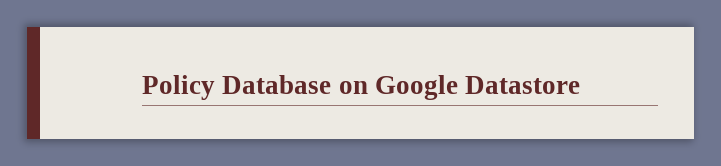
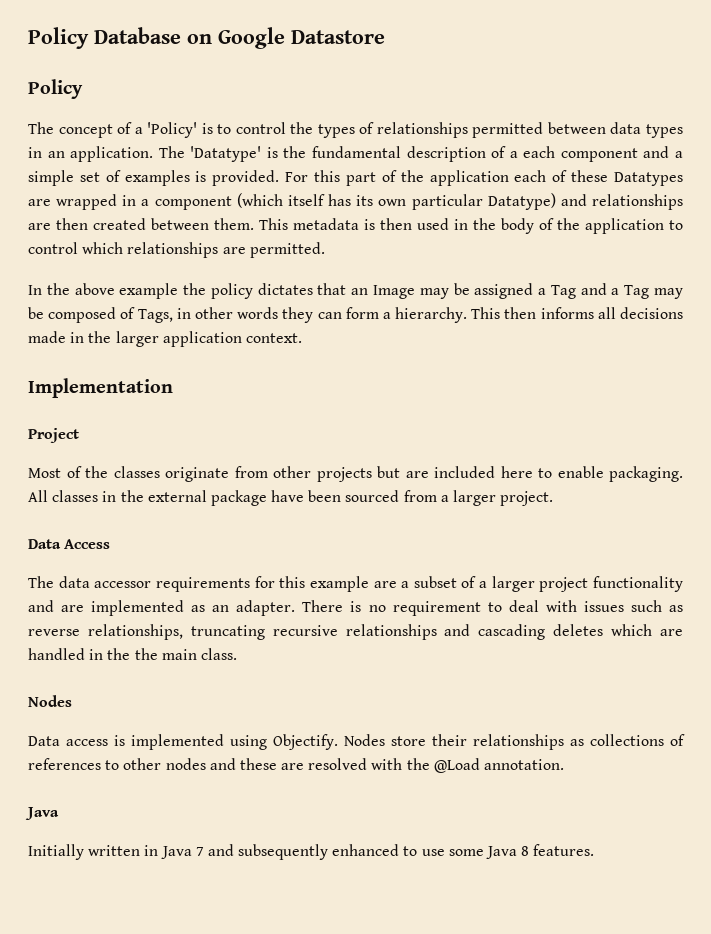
(581, 85) none -> [28,79,83,99] [28,122,683,138] [28,146,683,162] [28,170,684,186] [28,193,683,210] [28,218,683,234] [28,242,325,258] [28,283,684,299] [28,307,683,323] [28,331,302,347] [28,378,173,398] [28,428,79,443] [28,466,683,482] [28,490,554,506] [28,539,111,549] [28,576,684,592] [28,600,684,616] [28,624,684,640] [28,648,237,660] [28,695,72,707] [28,734,685,750] [28,758,565,773] [25,807,59,820] [28,844,595,860] // Policy // The concept of a 'Policy' is to control the types of relationships permitted between data types in an application. The 'Datatype' is the fundamental description of a each component and a simple set of examples is provided. For this part of the application each of these Datatypes are wrapped in a component (which itself has its own particular Datatype) and relationships are then created between them. This metadata is then used in the body of the application to control which relationships are permitted. // In the above example the policy dictates that an Image may be assigned a Tag and a Tag may be composed of Tags, in other words they can form a hierarchy. This then informs all decisions made in the larger application context. // Implementation // Project // Most of the classes originate from other projects but are included here to enable packaging. All classes in the external package have been sourced from a larger project. // Data Access // The data accessor requirements for this example are a subset of a larger project functionality and are implemented as an adapter. There is no requirement to deal with issues such as reverse relationships, truncating recursive relationships and cascading deletes which are handled in the the main class. // Nodes // Data access is implemented using Objectify. Nodes store their relationships as collections of references to other nodes and these are resolved with the @Load annotation. // Java // Initially written in Java 7 and subsequently enhanced to use some Java 8 features.

